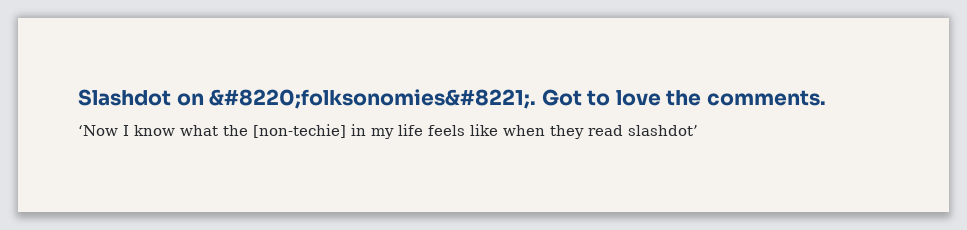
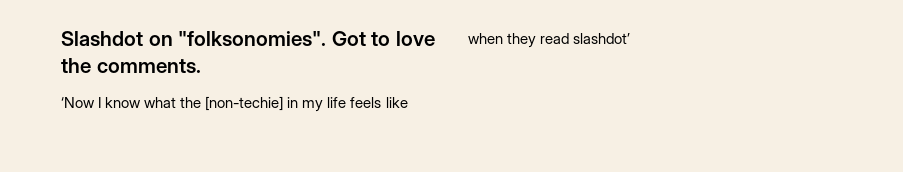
[209,89,537,109] &#8220;folksonomies&#8221;. -> [178,31,327,46] "folksonomies".

